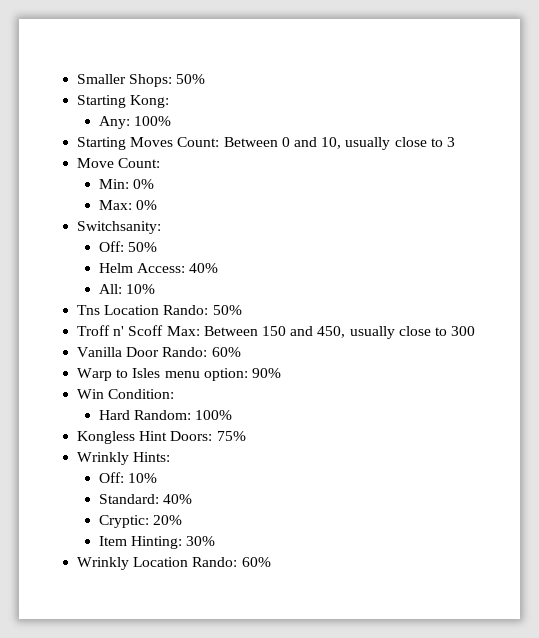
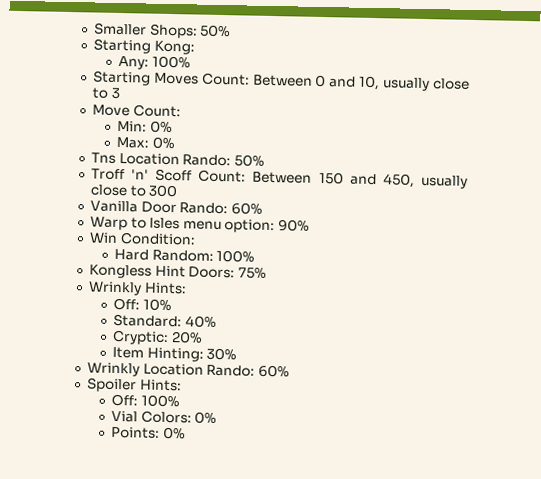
[77,221,162,234] [98,241,158,252] [98,263,219,273] [98,284,156,294] // Switchsanity: // Off: 50% // Helm Access: 40% // All: 10% -> (175, 143) none
[113,325,200,336] n' Scoff Max: -> [130,168,247,183] 'n' Scoff Count:
(271, 562) none -> [85,377,182,393] [110,393,179,408] [110,410,217,424] [110,426,185,440] // Spoiler Hints: // Off: 100% // Vial Colors: 0% // Points: 0%

